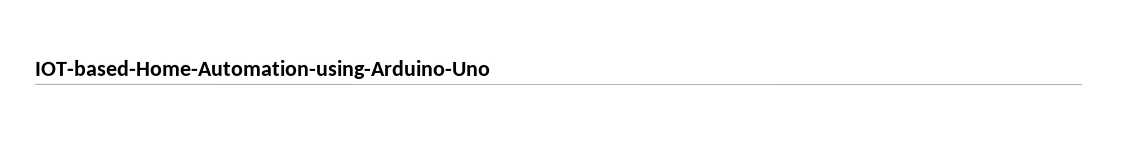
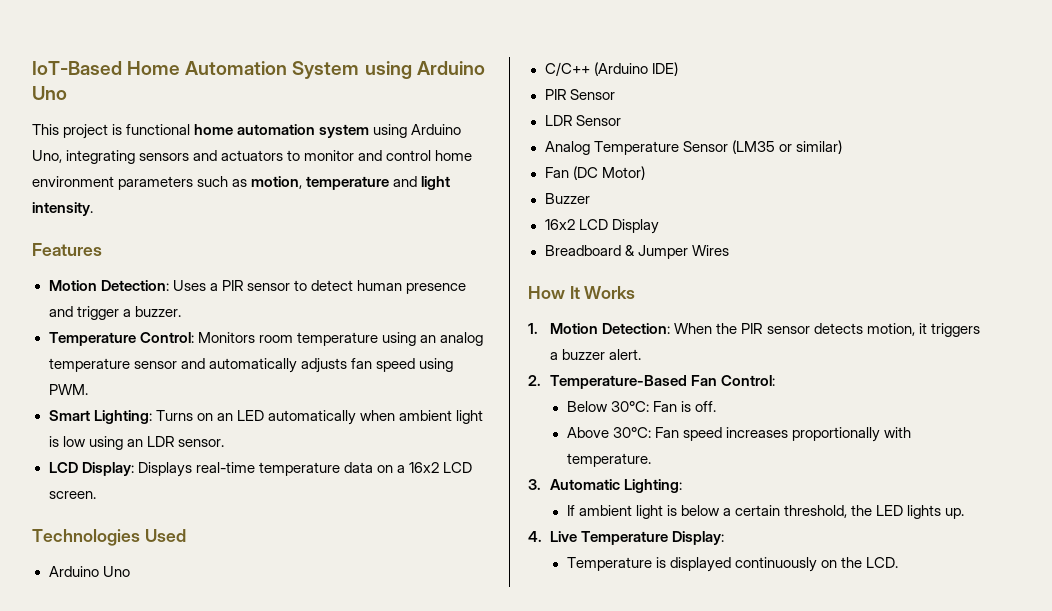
[35,59,491,79] IOT-based-Home-Automation-using-Arduino-Uno -> [32,61,485,79] [32,86,67,100] [32,124,462,139] [32,150,473,164] [32,176,451,190] [32,202,93,216] [32,243,102,256] [48,280,466,294] [48,306,181,320] [48,332,483,346] [48,358,453,373] [48,384,88,395] [48,410,483,425] [48,436,224,450] [48,462,472,477] [48,491,96,499] [32,529,186,546] [48,566,130,577] [544,62,678,76] [544,89,615,100] [544,115,621,126] [544,140,842,155] [544,166,645,180] [544,193,590,204] [544,219,659,234] [544,245,729,259] [528,286,636,299] [528,323,980,337] [550,349,642,360] [528,375,776,389] [566,401,716,412] [566,427,912,442] [566,453,651,467] [528,479,683,493] [566,505,965,519] [528,531,725,545] [566,557,899,572] IoT-Based Home Automation System using Arduino Uno // This project is functional home automation system using Arduino Uno, integrating sensors and actuators to monitor and control home environment parameters such as motion, temperature and light intensity. // Features // Motion Detection: Uses a PIR sensor to detect human presence and trigger a buzzer. // Temperature Control: Monitors room temperature using an analog temperature sensor and automatically adjusts fan speed using PWM. // Smart Lighting: Turns on an LED automatically when ambient light is low using an LDR sensor. // LCD Display: Displays real-time temperature data on a 16x2 LCD screen. // Technologies Used // Arduino Uno // C/C++ (Arduino IDE) // PIR Sensor // LDR Sensor // Analog Temperature Sensor (LM35 or similar) // Fan (DC Motor) // Buzzer // 16x2 LCD Display // Breadboard & Jumper Wires // How It Works // 1. Motion Detection: When the PIR sensor detects motion, it triggers a buzzer alert. // 2. Temperature-Based Fan Control: // Below 30°C: Fan is off. // Above 30°C: Fan speed increases proportionally with temperature. // 3. Automatic Lighting: // If ambient light is below a certain threshold, the LED lights up. // 4. Live Temperature Display: // Temperature is displayed continuously on the LCD.

